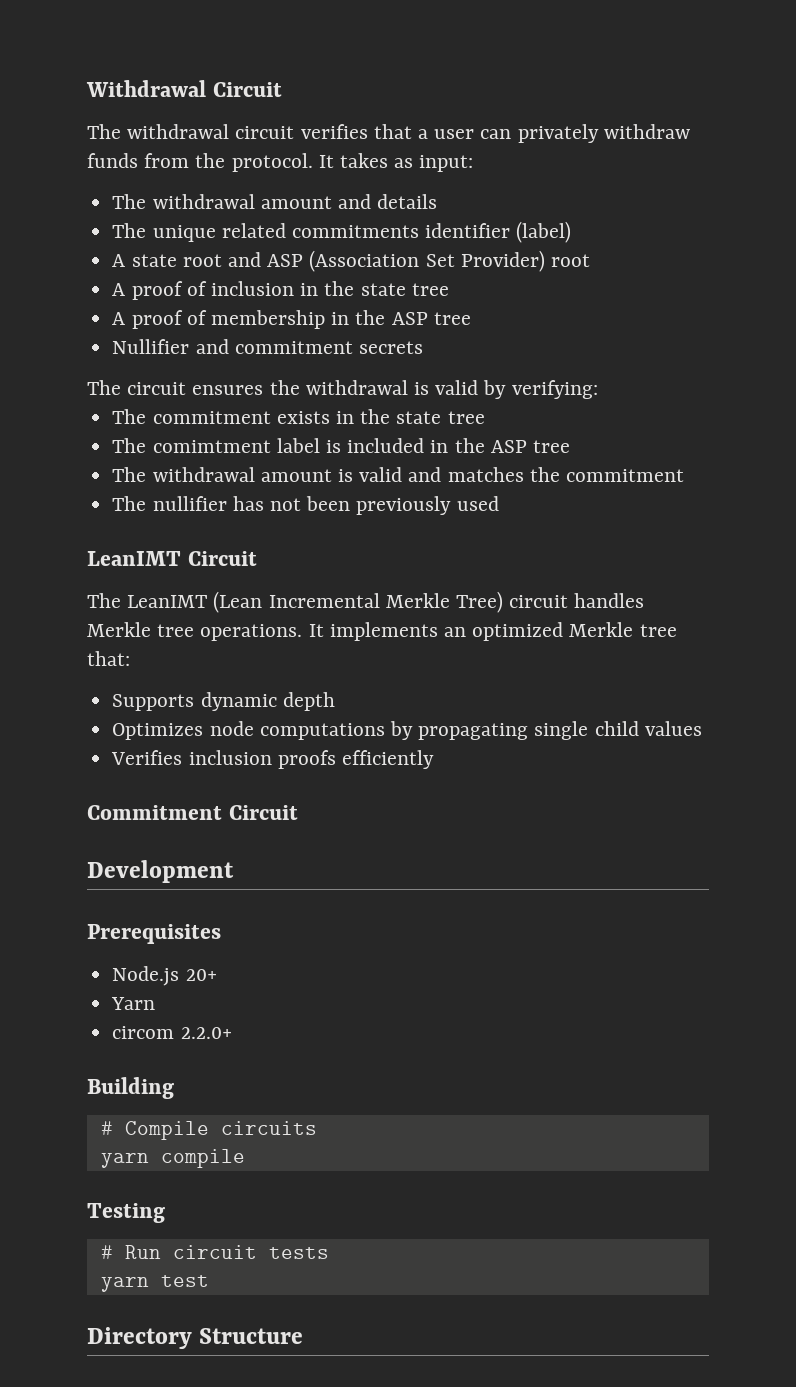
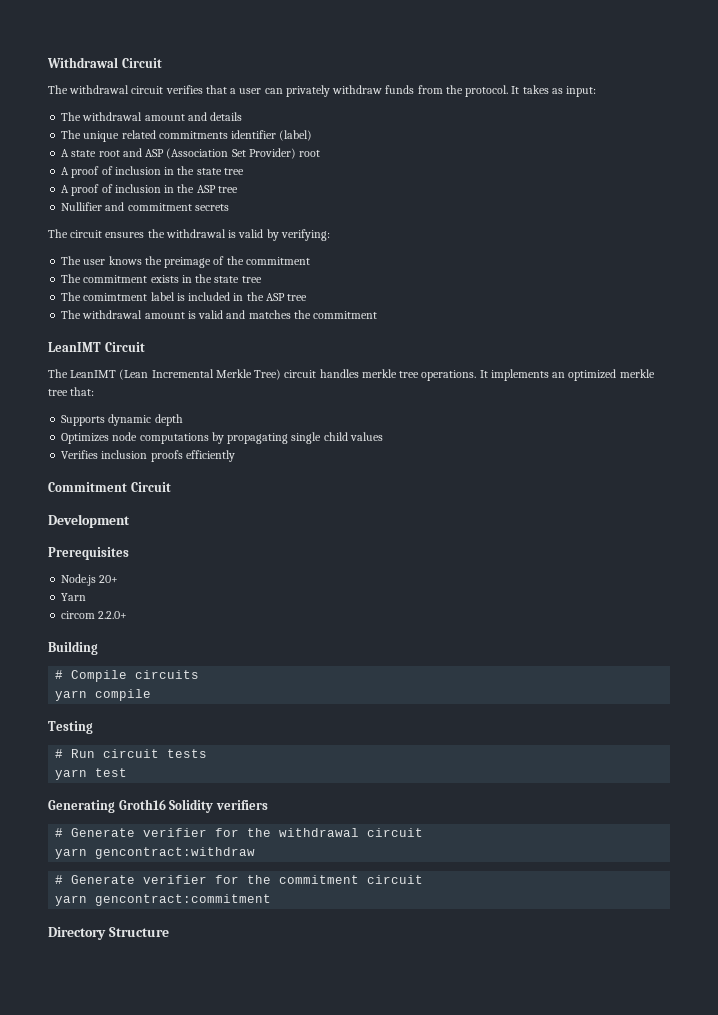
[210,310,325,329] membership -> [114,184,161,193] inclusion
(598, 389) none -> [61,256,310,268] // The user knows the preimage of the commitment
[112,496,499,515] // The nullifier has not been previously used -> (378, 315) none
[87,622,151,637] Merkle -> [361,369,397,378] merkle
[569,622,634,637] Merkle -> [619,369,655,378] merkle
(209, 1281) none -> [48,799,268,813] [55,828,424,837] [55,847,256,859] [55,875,424,884] [55,894,272,906] // Generating Groth16 Solidity verifiers // # Generate verifier for the withdrawal circuit // yarn gencontract:withdraw // # Generate verifier for the commitment circuit // yarn gencontract:commitment

